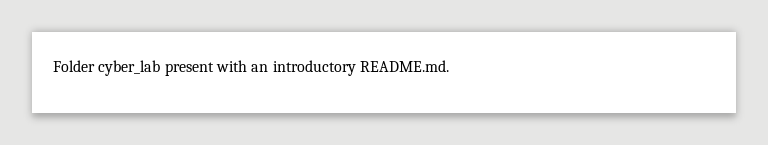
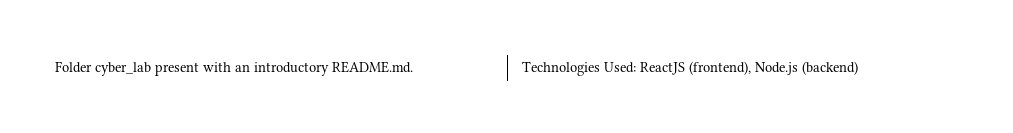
(449, 66) none -> [522,61,858,76] Technologies Used: ReactJS (frontend), Node.js (backend)

